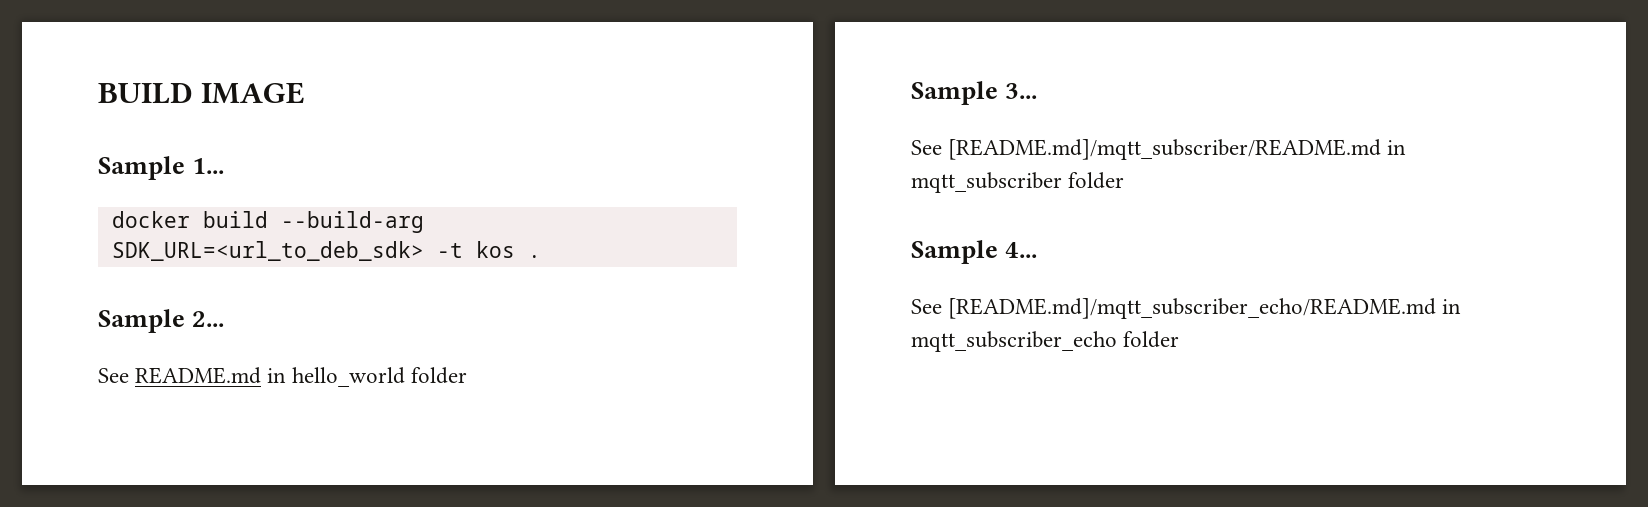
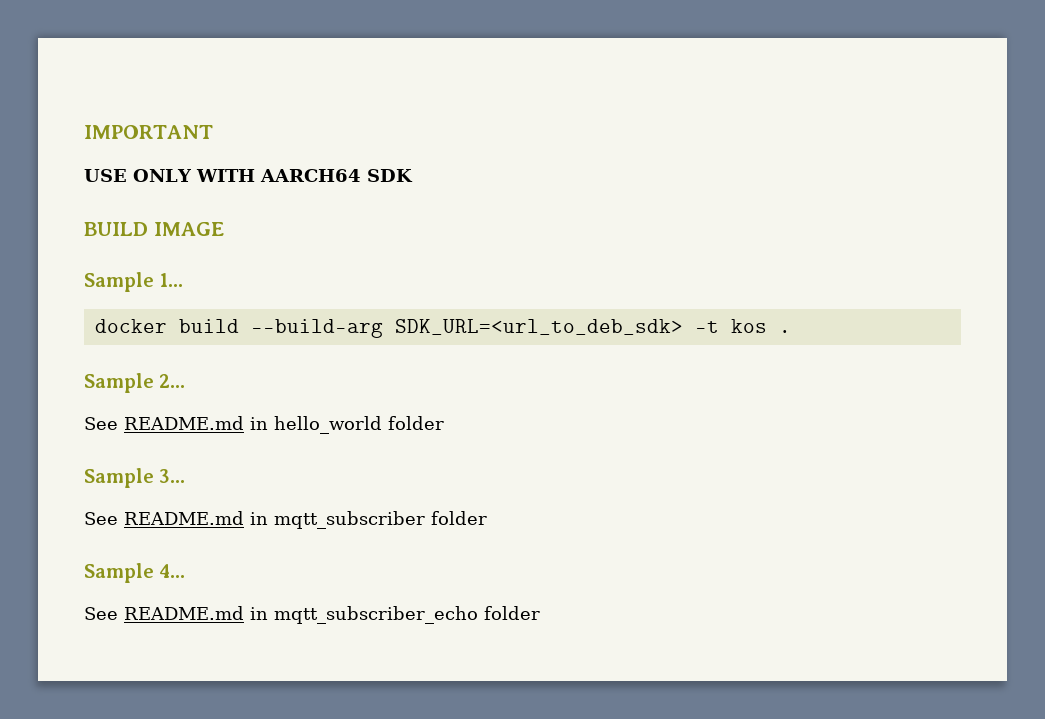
(98, 93) none -> [84,125,213,139] [84,169,413,182] IMPORTANT // USE ONLY WITH AARCH64 SDK //
[948,139,1382,160] [README.md]/mqtt_subscriber/README.md -> [124,511,244,525] README.md
[948,298,1437,319] [README.md]/mqtt_subscriber_echo/README.md -> [124,606,244,620] README.md

